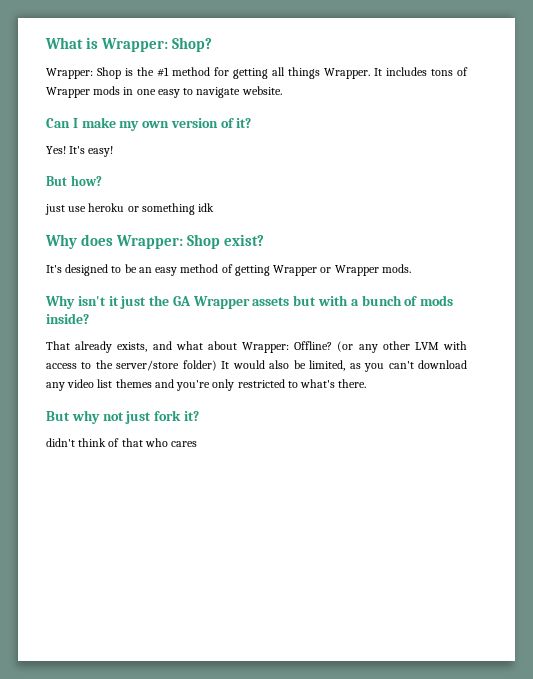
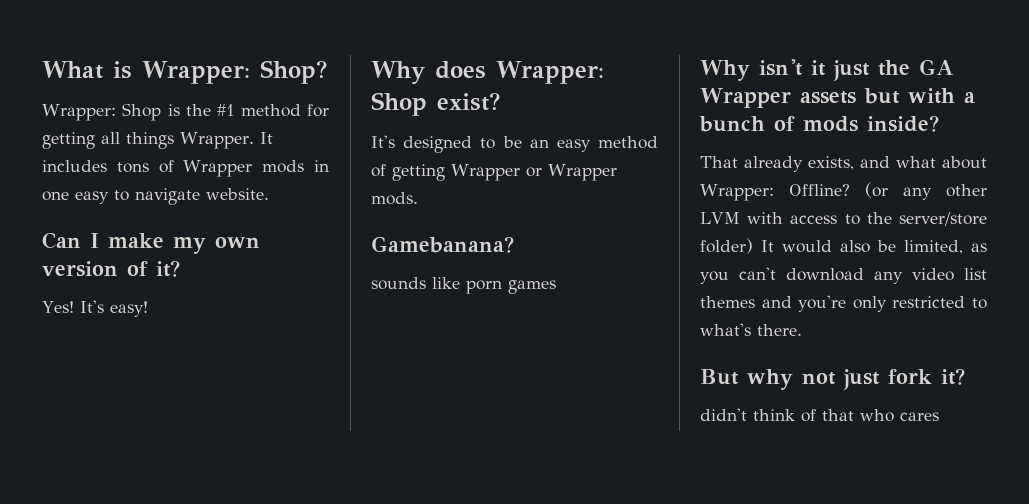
[46,175,102,186] [45,203,215,215] // But how? // just use heroku or something idk -> (148, 309) none
(411, 268) none -> [371,236,514,253] [371,277,556,294] // Gamebanana? // sounds like porn games

